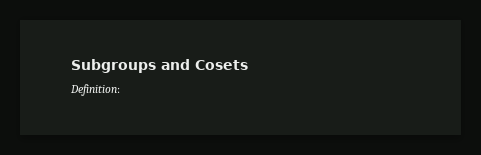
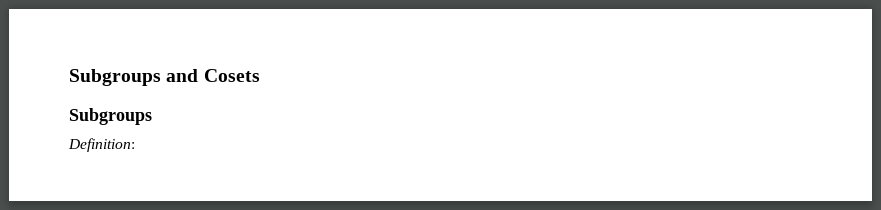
(248, 65) none -> [69,108,152,125] // Subgroups

